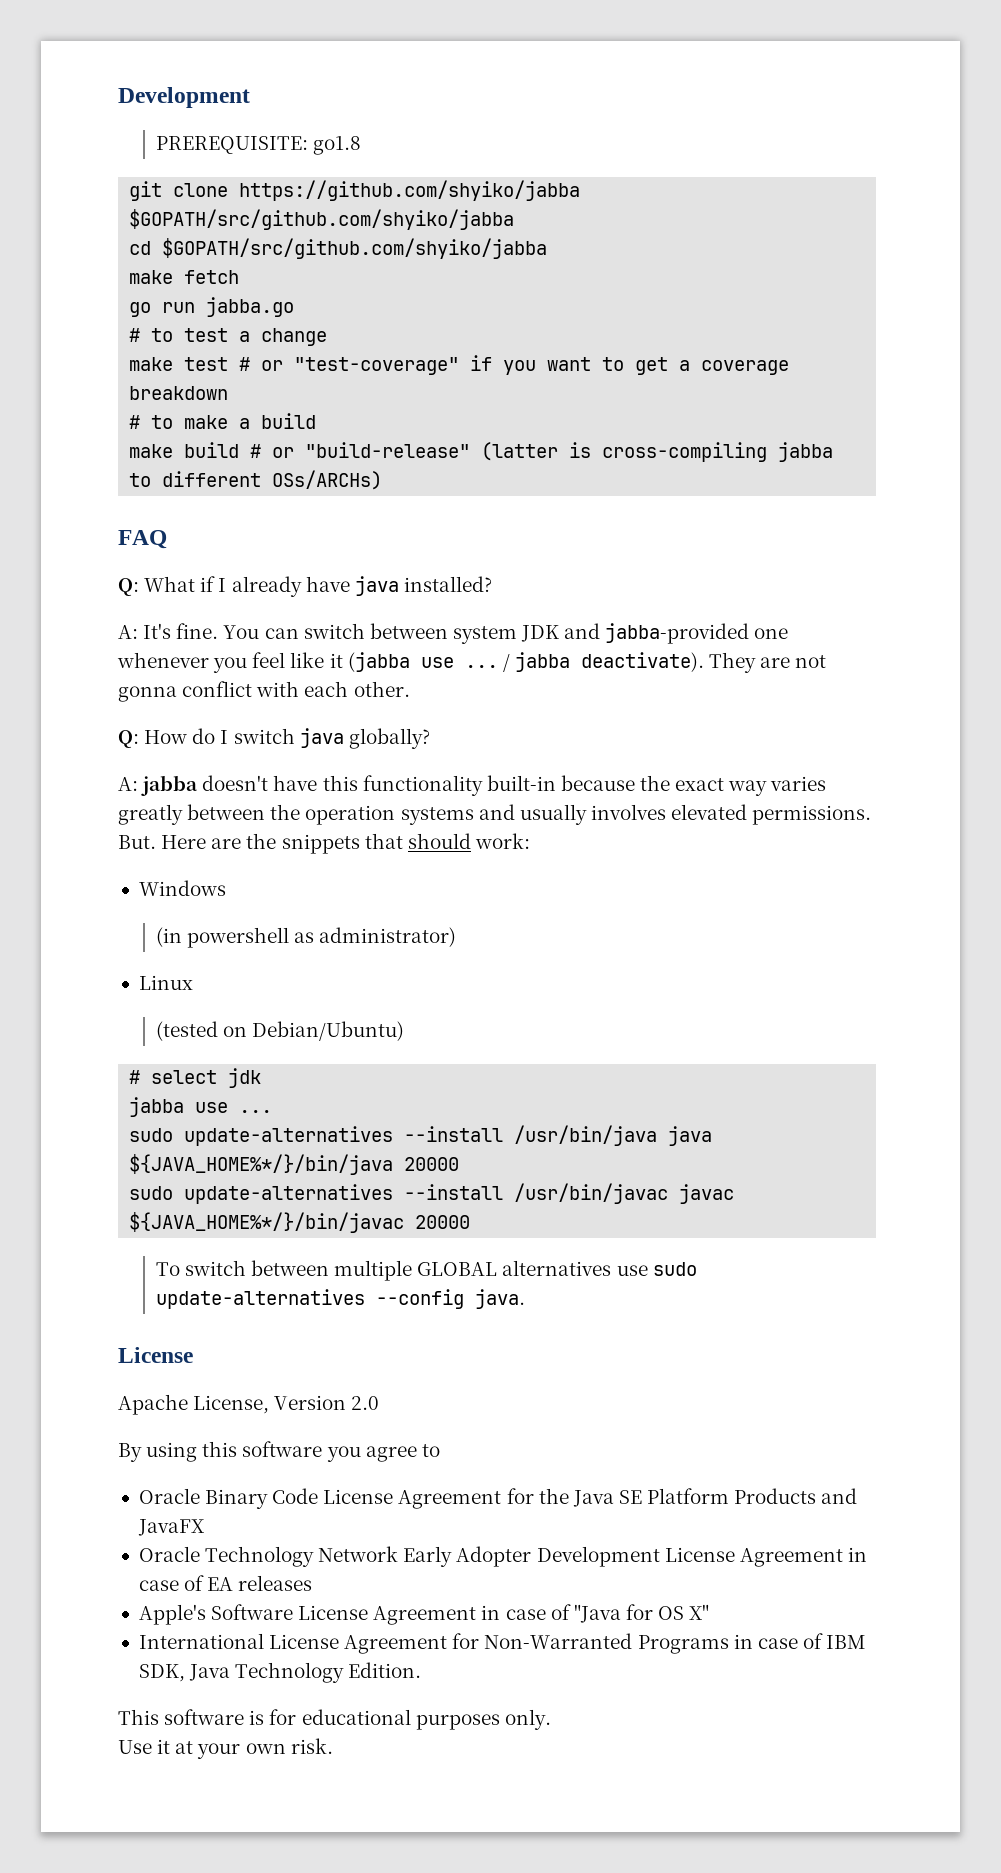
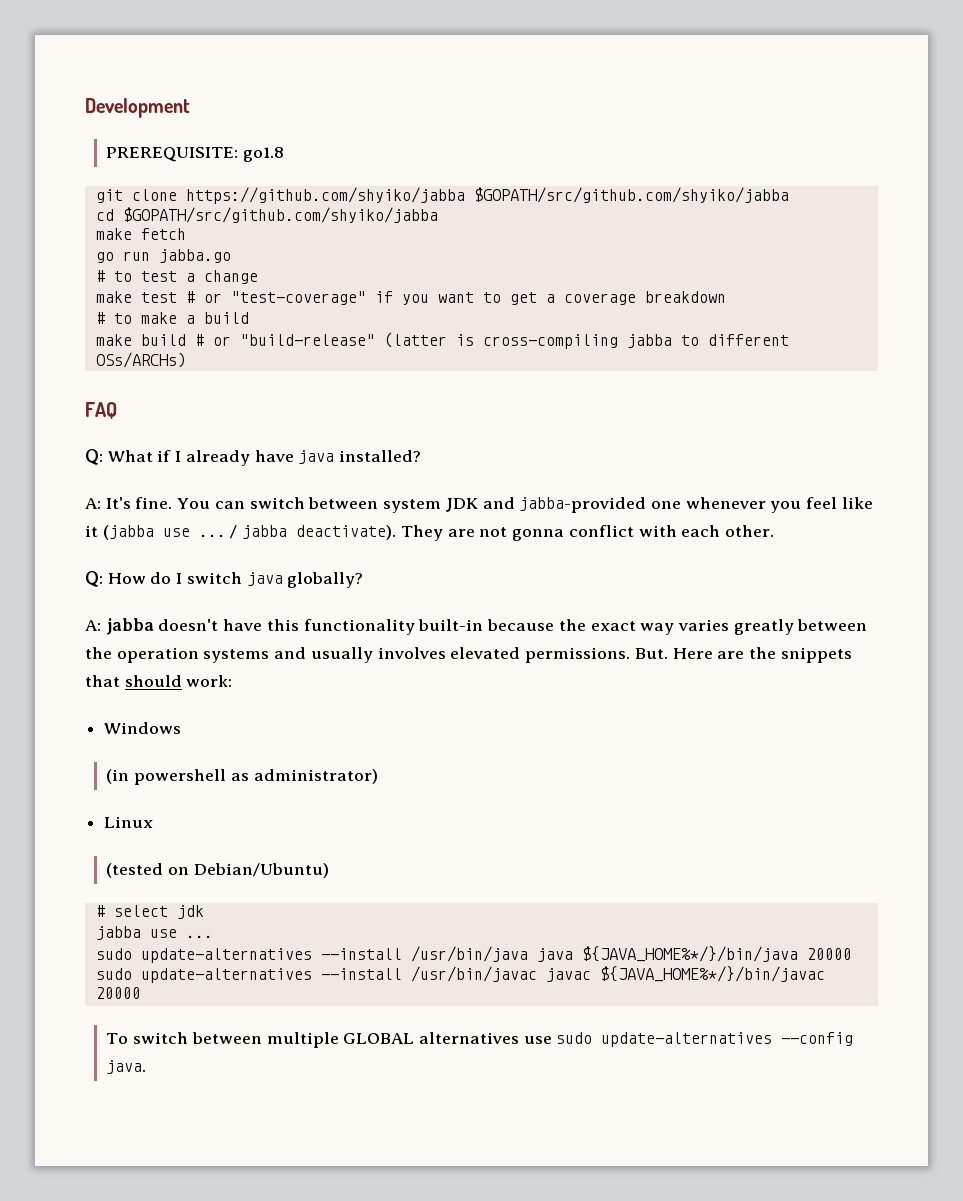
[118,1347,193,1363] [118,1394,380,1415] [118,1441,440,1462] [138,1488,858,1509] [137,1519,204,1536] [138,1546,867,1567] [138,1575,313,1591] [138,1604,710,1625] [138,1633,867,1654] [138,1662,422,1683] [118,1709,551,1730] [118,1738,333,1759] // License // Apache License, Version 2.0 // By using this software you agree to // Oracle Binary Code License Agreement for the Java SE Platform Products and JavaFX // Oracle Technology Network Early Adopter Development License Agreement in case of EA releases // Apple's Software License Agreement in case of "Java for OS X" // International License Agreement for Non-Warranted Programs in case of IBM SDK, Java Technology Edition. // This software is for educational purposes only. // Use it at your own risk. -> (147, 1067) none

